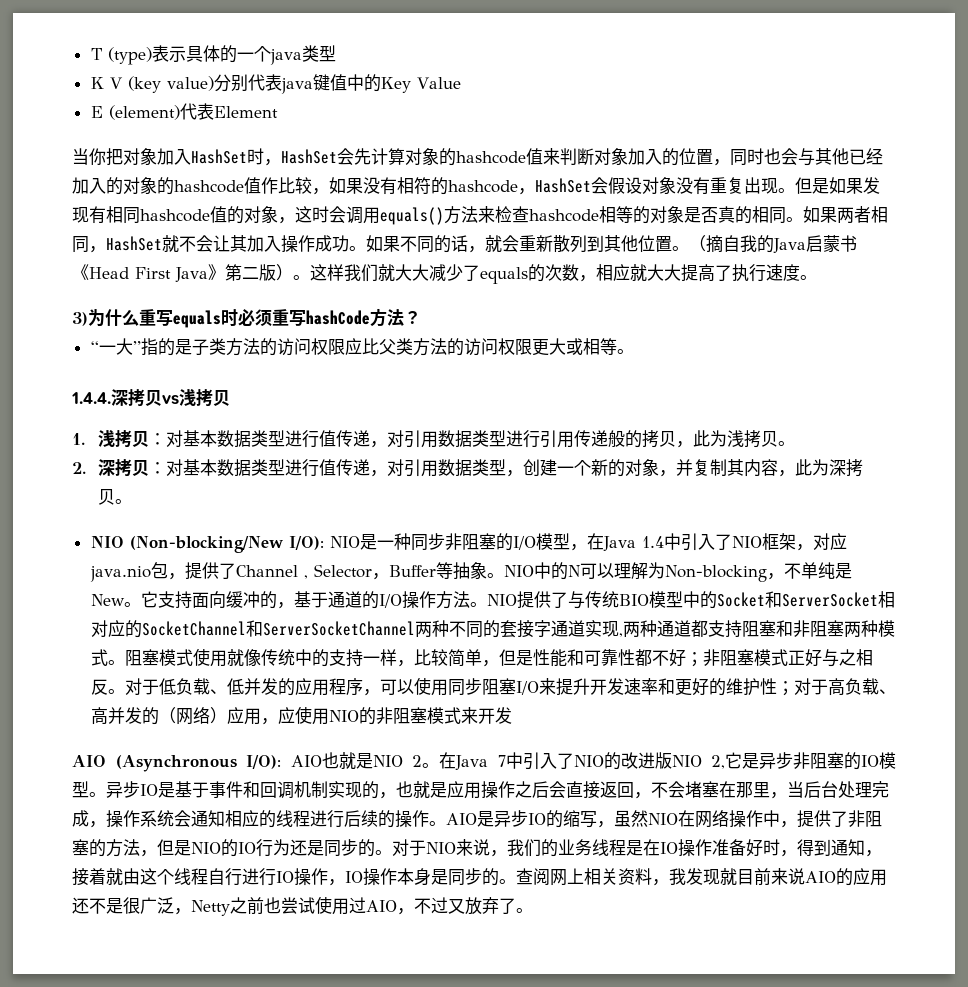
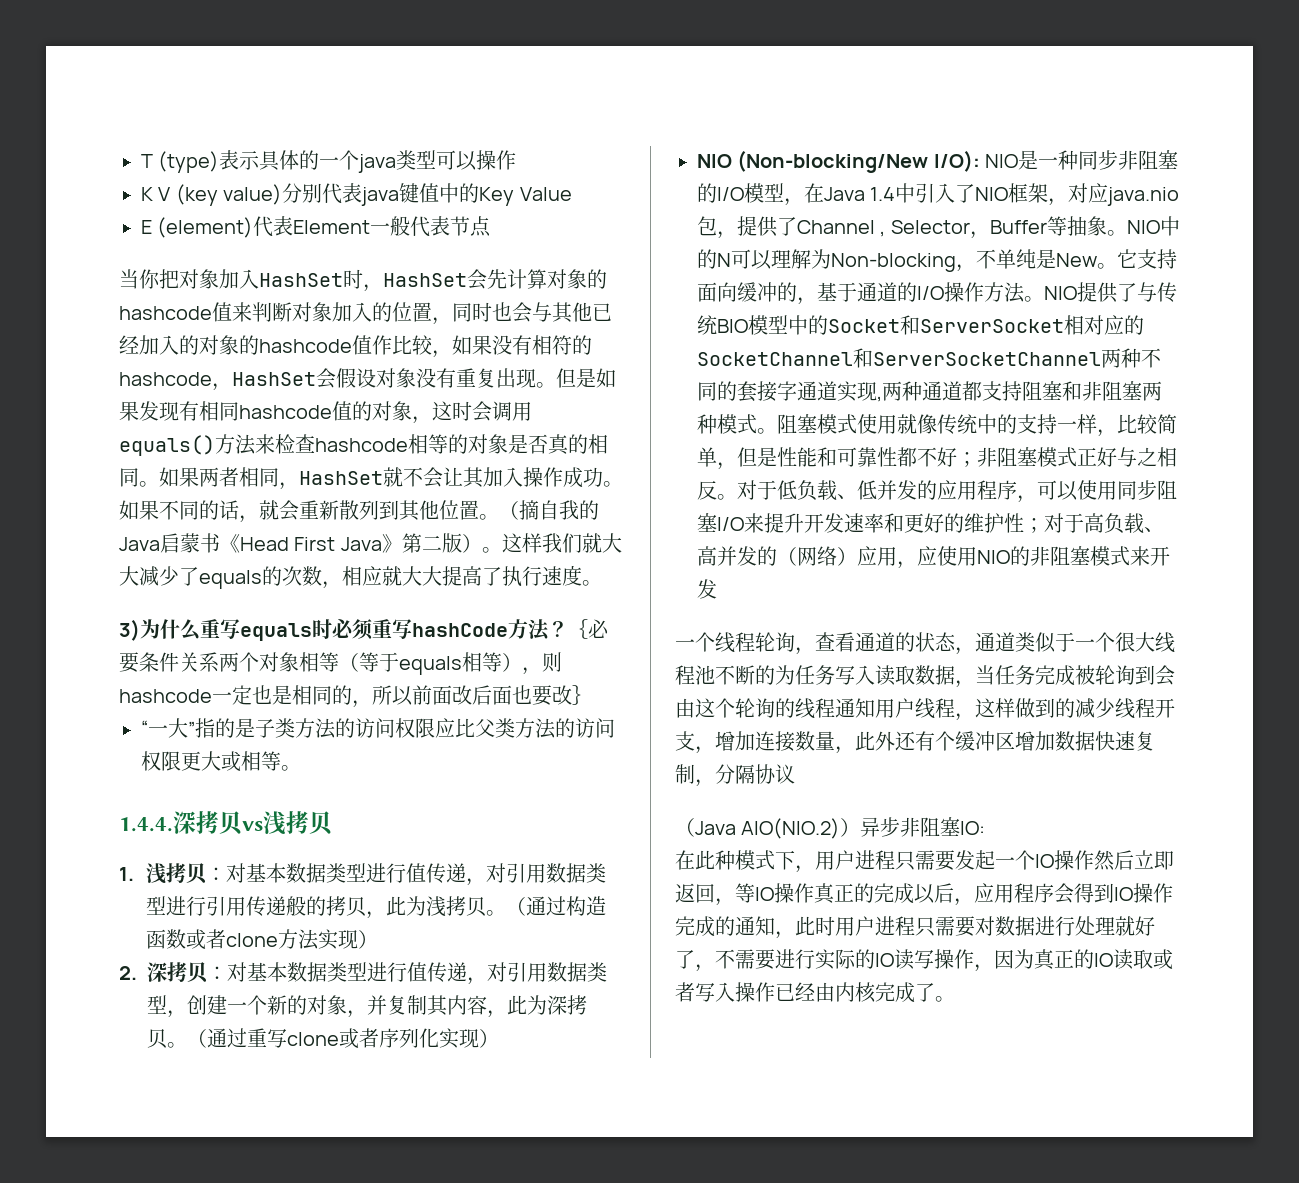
(336, 53) none -> [436,150,517,171] 可以操作
(278, 112) none -> [370,216,492,237] 一般代表节点
(421, 317) none -> [568,619,609,639] [119,652,562,675] [119,685,592,708] ｛必要条件关系两个对象相等（等于equals相等），则hashcode一定也是相同的，所以前面改后面也要改｝
(796, 443) none -> [505,896,606,916] [145,929,378,950] （通过构造函数或者clone方法实现）
(133, 501) none -> [187,1028,499,1049] （通过重写clone或者序列化实现）
[72,752,896,772] [72,781,889,799] [72,810,882,828] [72,839,882,857] [72,868,887,886] [72,896,499,916] AIO (Asynchronous I/O): AIO也就是NIO 2。在Java 7中引入了NIO的改进版NIO 2,它是异步非阻塞的IO模型。异步IO是基于事件和回调机制实现的，也就是应用操作之后会直接返回，不会堵塞在那里，当后台处理完成，操作系统会通知相应的线程进行后续的操作。AIO是异步IO的缩写，虽然NIO在网络操作中，提供了非阻塞的方法，但是NIO的IO行为还是同步的。对于NIO来说，我们的业务线程是在IO操作准备好时，得到通知，接着就由这个线程自行进行IO操作，IO操作本身是同步的。查阅网上相关资料，我发现就目前来说AIO的应用还不是很广泛，Netty之前也尝试使用过AIO，不过又放弃 -> [675,632,1175,655] [675,665,1175,688] [675,698,1175,721] [675,731,1155,754] [675,764,795,787] [675,817,986,839] [675,850,1174,873] [675,883,1173,906] [675,916,1155,939] [675,949,1173,972] [675,982,915,1003] 一个线程轮询，查看通道的状态，通道类似于一个很大线程池不断的为任务写入读取数据，当任务完成被轮询到会由这个轮询的线程通知用户线程，这样做到的减少线程开支，增加连接数量，此外还有个缓冲区增加数据快速复制，分隔协议 // （Java AIO(NIO.2)）异步非阻塞IO: // 在此种模式下，用户进程只需要发起一个IO操作然后立即返回，等IO操作真正的完成以后，应用程序会得到IO操作完成的通知，此时用户进程只需要对数据进行处理就好了，不需要进行实际的IO读写操作，因为真正的IO读取或者写入操作已经由内核完成

